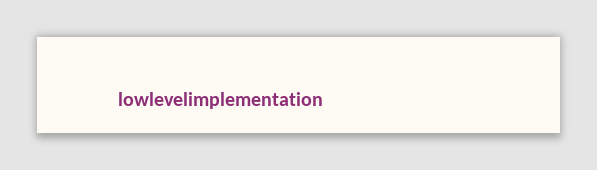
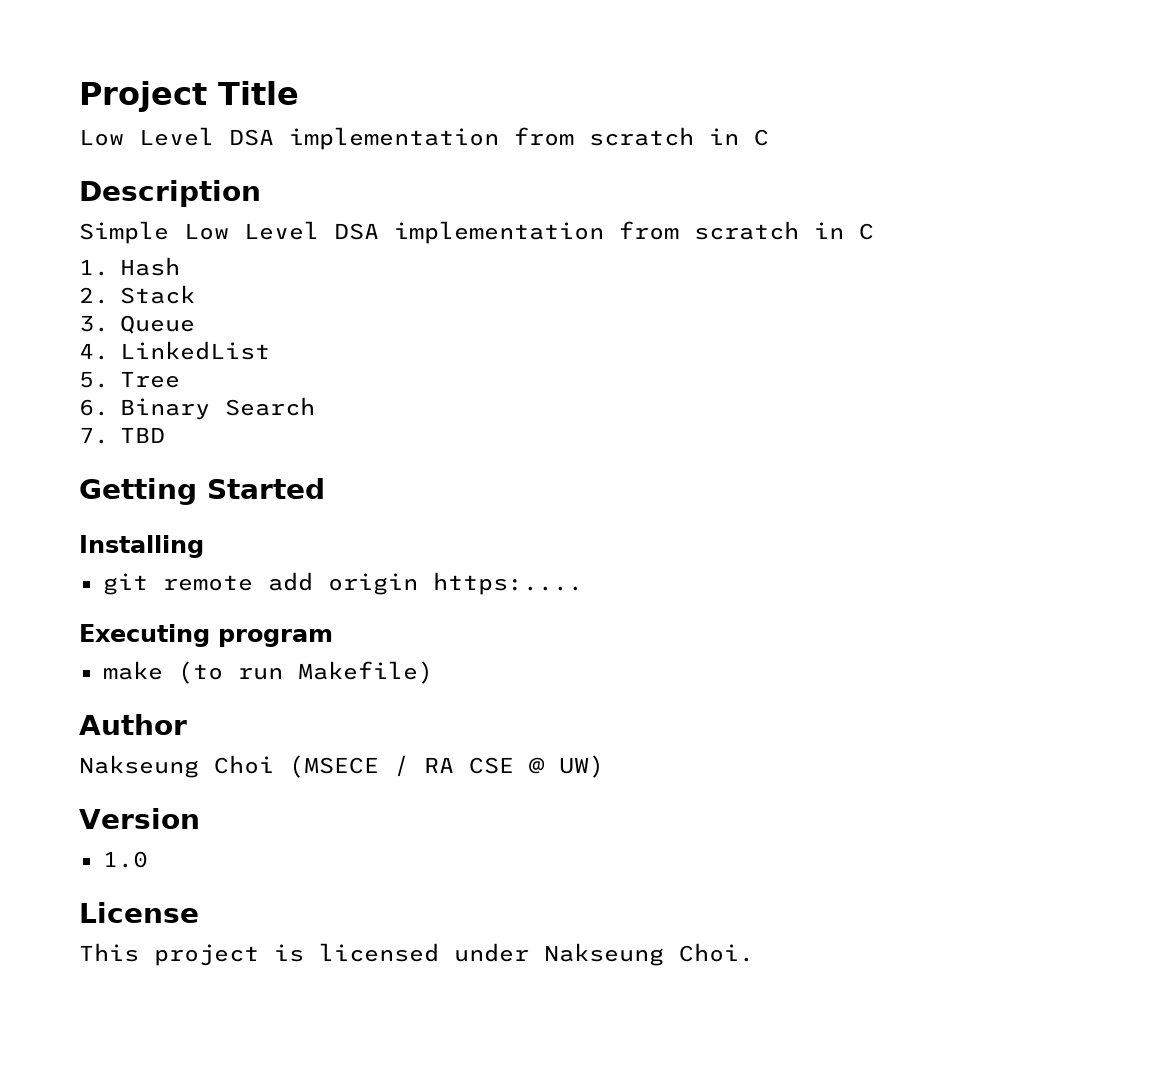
[118,92,323,109] lowlevelimplementation -> [79,81,299,112] [79,127,769,150] [79,180,261,207] [79,221,874,244] [79,257,180,276] [79,285,195,304] [79,315,195,334] [79,341,270,360] [79,371,180,388] [79,397,315,420] [79,427,165,444] [79,478,325,505] [79,535,204,558] [102,572,583,595] [79,624,333,647] [102,661,433,684] [79,714,187,735] [79,755,604,778] [79,808,200,829] [102,851,148,868] [79,902,199,923] [79,943,754,966] Project Title // Low Level DSA implementation from scratch in C // Description // Simple Low Level DSA implementation from scratch in C // 1. Hash // 2. Stack // 3. Queue // 4. LinkedList // 5. Tree // 6. Binary Search // 7. TBD // Getting Started // Installing // git remote add origin https:.... // Executing program // make (to run Makefile) // Author // Nakseung Choi (MSECE / RA CSE @ UW) // Version // 1.0 // License // This project is licensed under Nakseung Choi.

